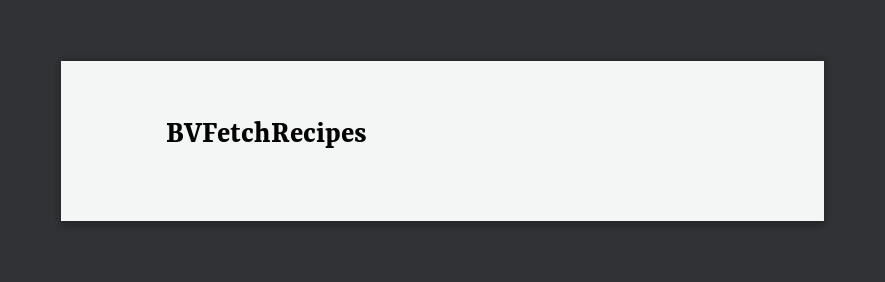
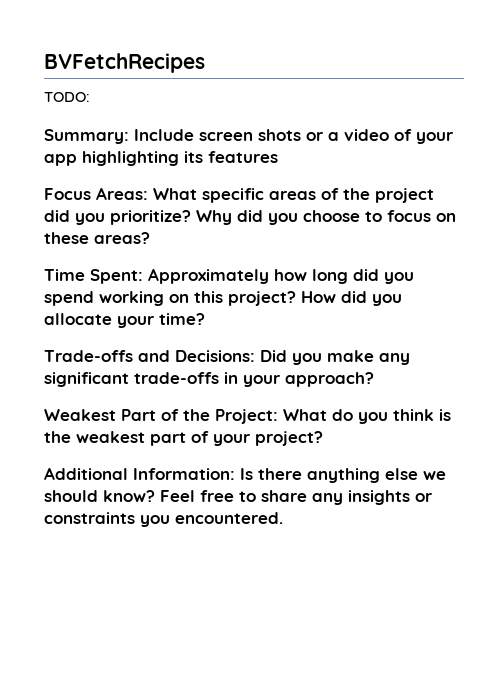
(367, 134) none -> [44,92,90,102] [44,129,454,144] [44,151,278,166] [44,187,434,203] [44,210,456,225] [44,232,150,244] [44,268,414,284] [44,291,402,306] [44,313,205,328] [44,350,410,365] [44,372,374,387] [44,409,451,424] [44,431,323,446] [44,467,446,483] [44,490,433,505] [44,512,283,527] // TODO: // Summary: Include screen shots or a video of your app highlighting its features // Focus Areas: What specific areas of the project did you prioritize? Why did you choose to focus on these areas? // Time Spent: Approximately how long did you spend working on this project? How did you allocate your time? // Trade-offs and Decisions: Did you make any significant trade-offs in your approach? // Weakest Part of the Project: What do you think is the weakest part of your project? // Additional Information: Is there anything else we should know? Feel free to share any insights or constraints you encountered.

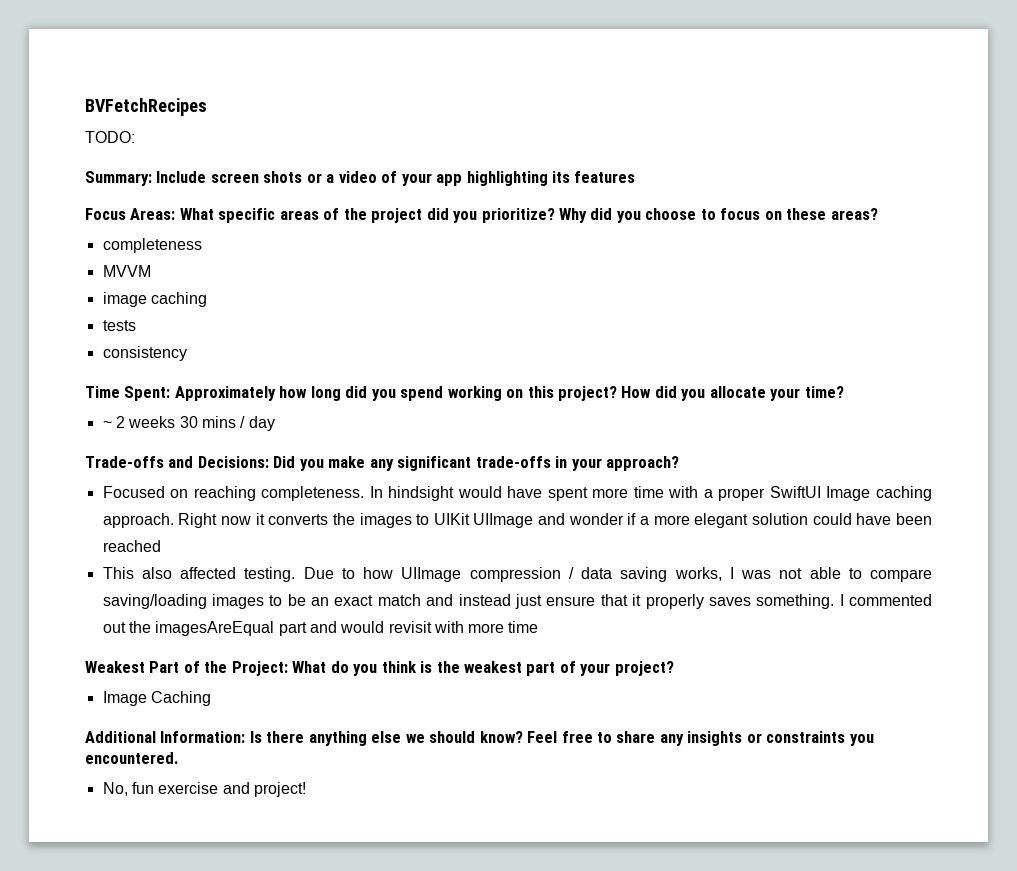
(150, 238) none -> [102,238,202,253] [102,265,151,277] [102,292,207,307] [102,320,136,331] [102,346,187,361] // completeness // MVVM // image caching // tests // consistency
(205, 319) none -> [102,416,275,431] // ~ 2 weeks 30 mins / day
(374, 379) none -> [102,486,932,501] [102,513,933,528] [102,540,161,552] [102,567,932,582] [102,594,932,609] [102,621,539,636] // Focused on reaching completeness. In hindsight would have spent more time with a proper SwiftUI Image caching approach. Right now it converts the images to UIKit UIImage and wonder if a more elegant solution could have been reached // This also affected testing. Due to how UIImage compression / data saving works, I was not able to compare saving/loading images to be an exact match and instead just ensure that it properly saves something. I commented out the imagesAreEqual part and would revisit with more time
(323, 438) none -> [102,691,211,706] // Image Caching
(283, 518) none -> [102,782,306,797] // No, fun exercise and project!

